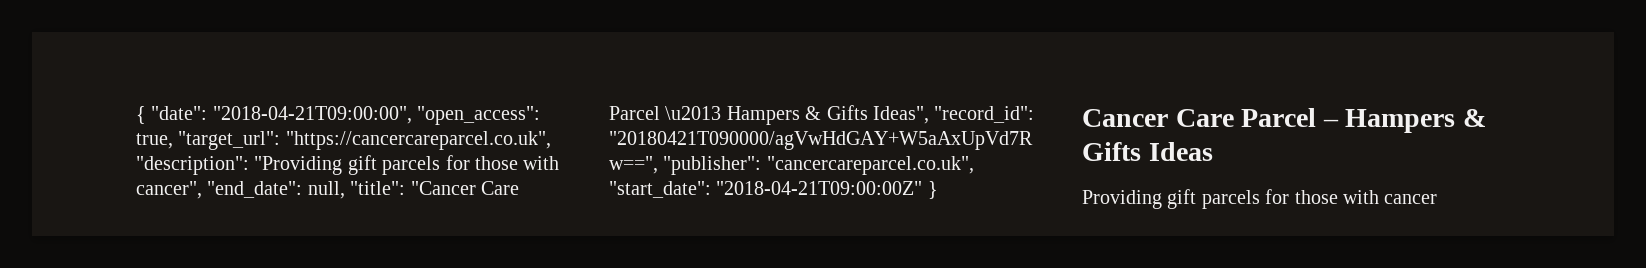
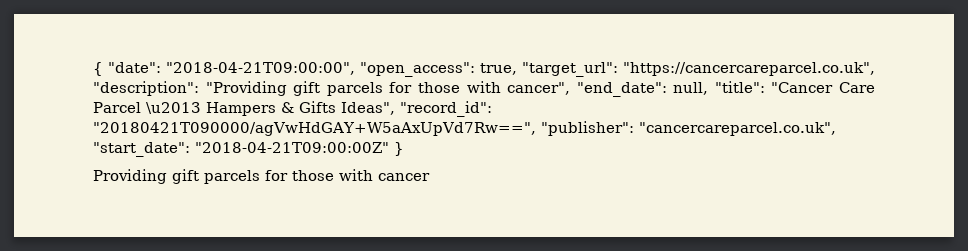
[1082,108,1486,133] [1082,142,1213,161] // Cancer Care Parcel – Hampers & Gifts Ideas -> (404, 149) none

